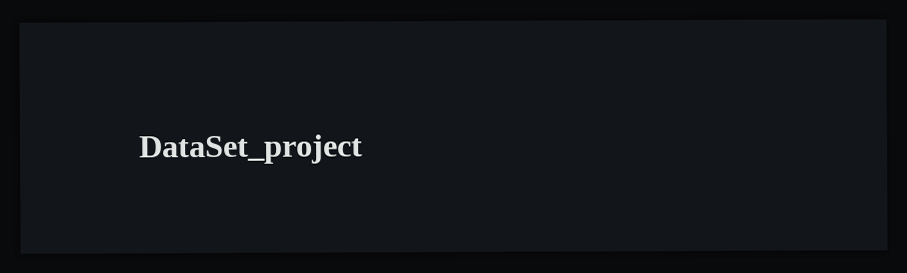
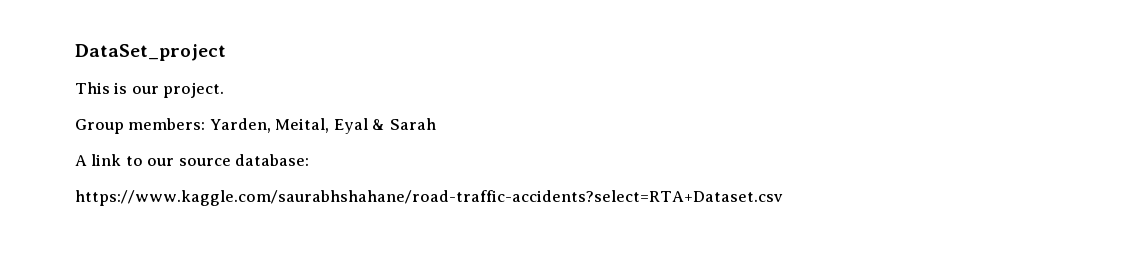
(363, 149) none -> [75,82,225,98] [75,118,436,134] [75,154,310,166] [75,190,783,206] // This is our project. // Group members: Yarden, Meital, Eyal & Sarah // A link to our source database: // https://www.kaggle.com/saurabhshahane/road-traffic-accidents?select=RTA+Dataset.csv

